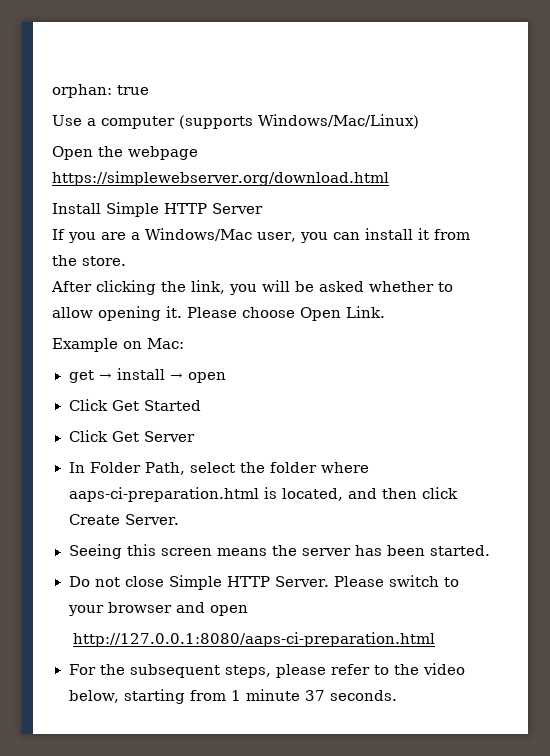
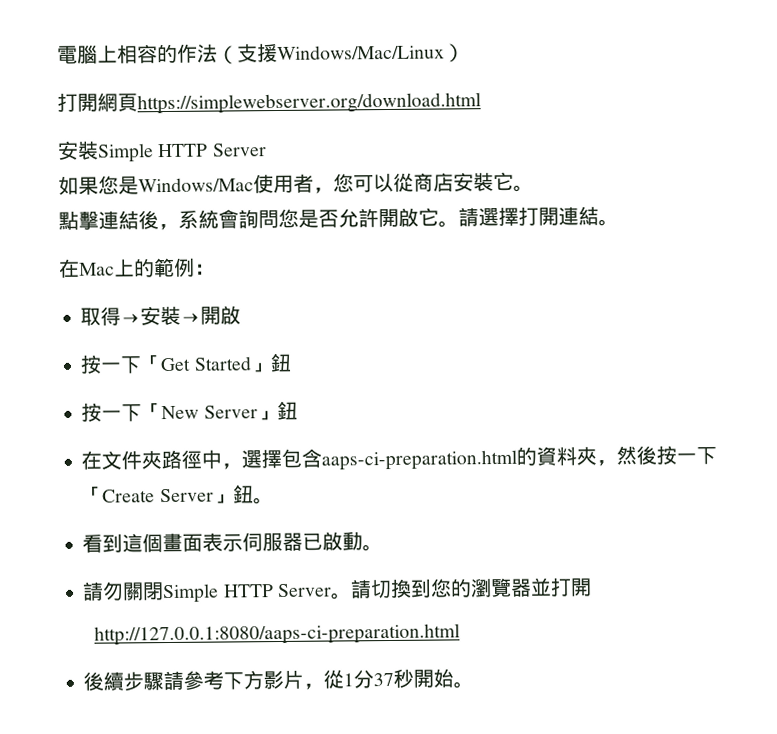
[52,84,149,98] [52,114,419,129] [52,146,198,160] orphan: true // Use a computer (supports Windows/Mac/Linux) // Open the webpage -> [57,42,465,65] [57,92,138,112] 電腦上相容的作法（支援Windows/Mac/Linux） // 打開網頁
[52,203,101,214] Install -> [57,140,99,160] 安裝
[52,228,470,243] [52,255,126,266] [51,280,453,295] [52,306,385,321] [52,338,184,352] [68,368,226,383] [68,399,201,411] [68,430,195,442] [68,462,369,475] [68,487,458,502] [68,514,180,525] [68,544,490,559] [68,575,460,590] [67,602,248,616] [73,632,436,647] [68,663,465,678] [68,689,398,704] If you are a Windows/Mac user, you can install it from the store. // After clicking the link, you will be asked whether to allow opening it. Please choose Open Link. // Example on Mac: // get → install → open // Click Get Started // Click Get Server // In Folder Path, select the folder where aaps-ci-preparation.html is located, and then click Create Server. // Seeing this screen means the server has been started. // Do not close Simple HTTP Server. Please switch to your browser and open // http://127.0.0.1:8080/aaps-ci-preparation.html // For the subsequent steps, please refer to the video below, starting from 1 minute 37 seconds. -> [58,171,534,195] [58,206,619,231] [59,257,215,278] [80,305,242,326] [80,352,292,374] [81,400,298,422] [81,445,718,471] [82,484,274,505] [82,531,384,553] [82,577,592,604] [94,623,461,646] [83,668,475,692] 如果您是Windows/Mac使用者，您可以從商店安裝它。 // 點擊連結後，系統會詢問您是否允許開啟它。請選擇打開連結。 // 在Mac上的範例： // 取得→安裝→開啟 // 按一下「Get Started」鈕 // 按一下「New Server」鈕 // 在文件夾路徑中，選擇包含aaps-ci-preparation.html的資料夾，然後按一下「Create Server」鈕。 // 看到這個畫面表示伺服器已啟動。 // 請勿關閉Simple HTTP Server。請切換到您的瀏覽器並打開 // http://127.0.0.1:8080/aaps-ci-preparation.html // 後續步驟請參考下方影片，從1分37秒開始。

